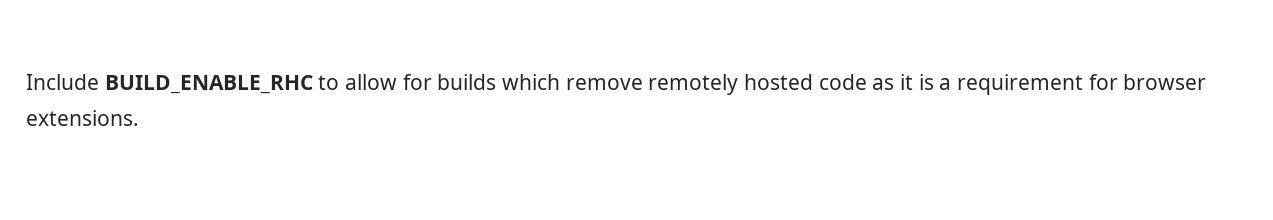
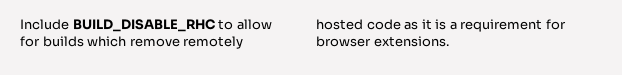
[104,75,313,94] BUILD_ENABLE_RHC -> [72,19,216,32] BUILD_DISABLE_RHC

